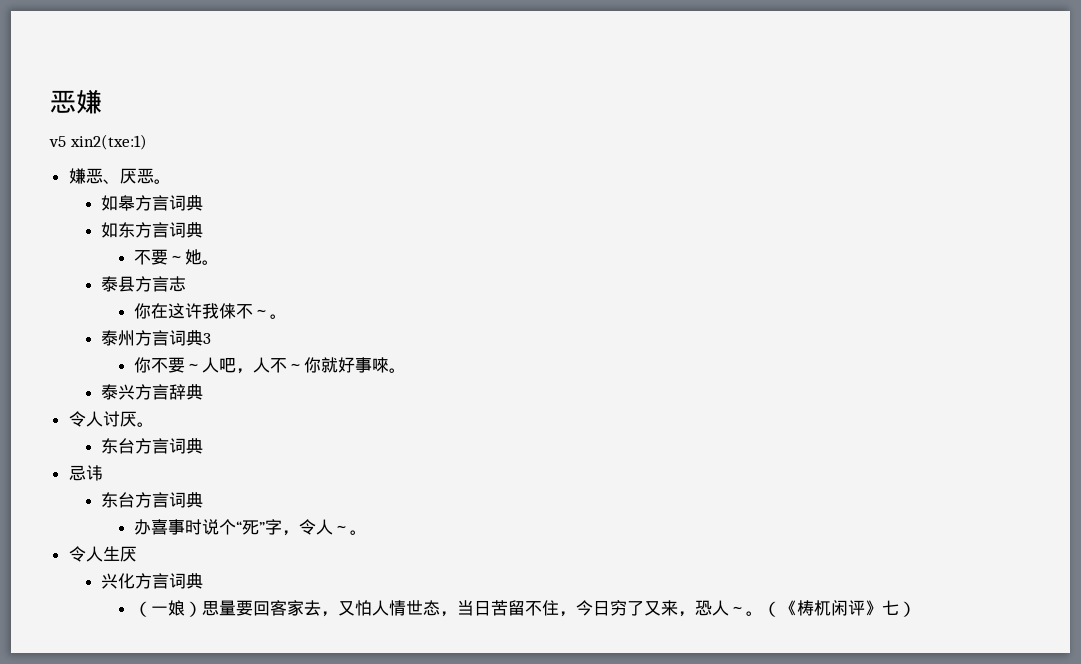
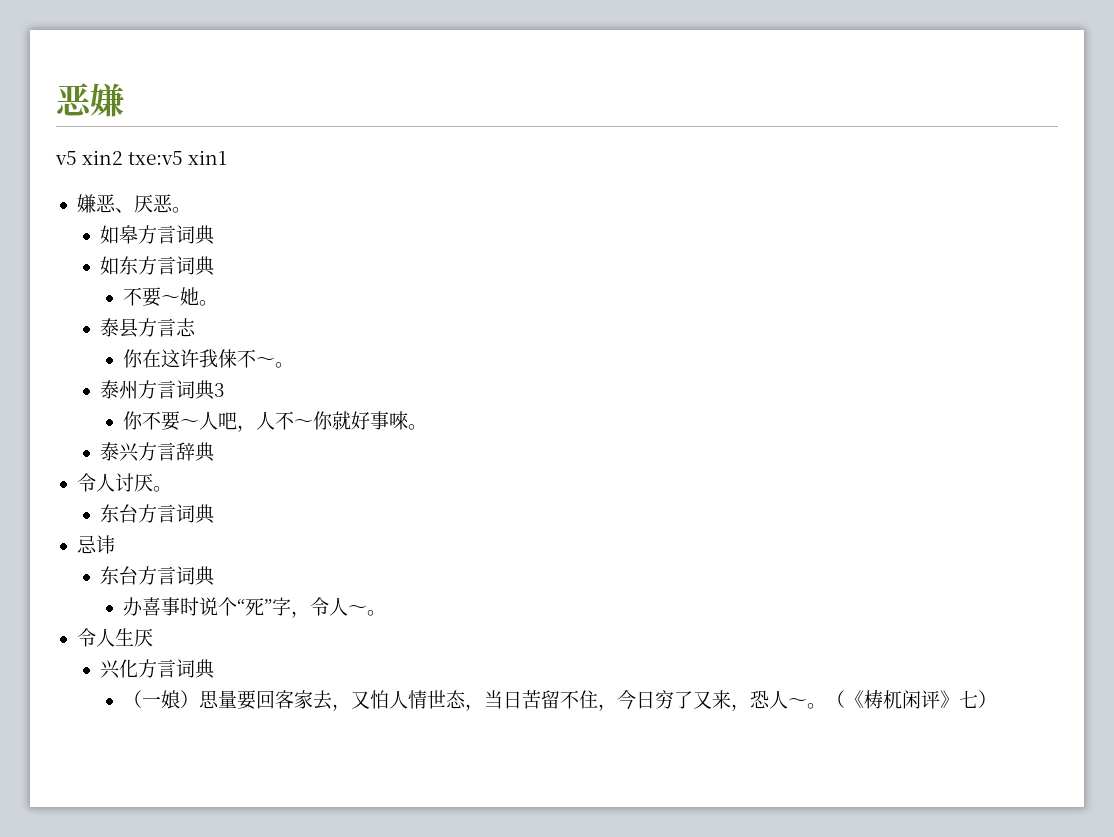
[69,134,147,150] xin2(txe:1) -> [82,150,228,165] xin2 txe:v5 xin1

